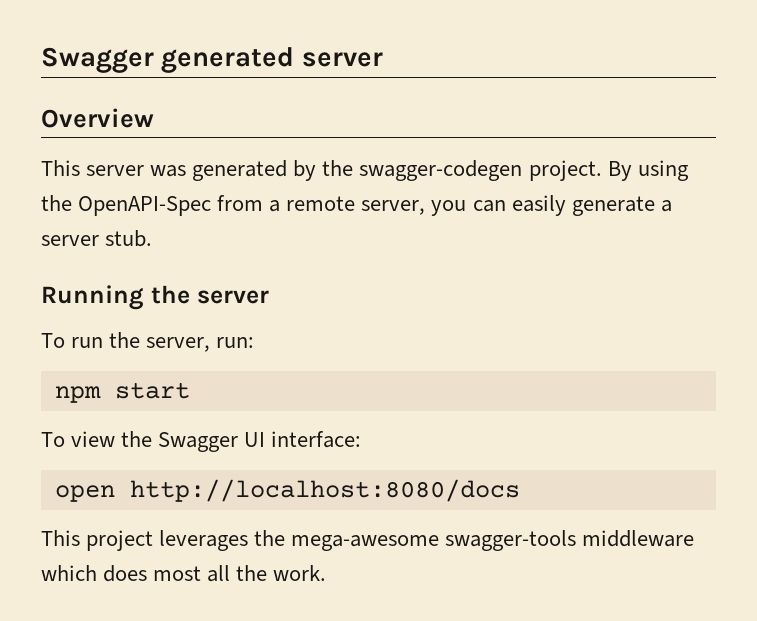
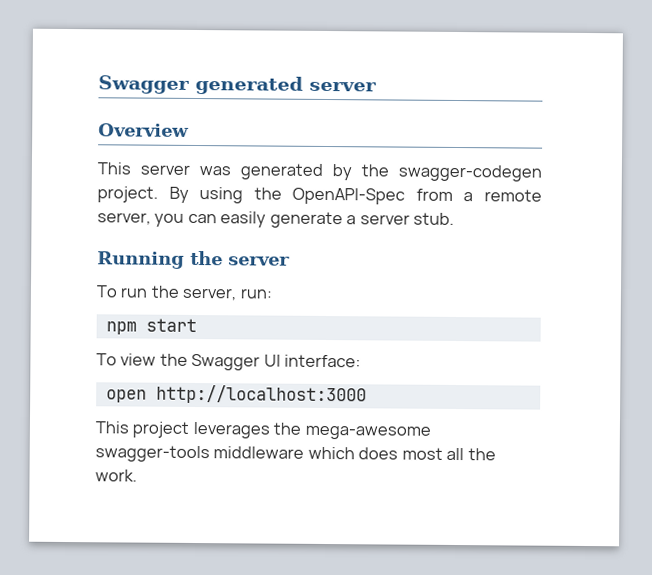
[129,479,520,502] http://localhost:8080/docs -> [155,384,367,405] http://localhost:3000

